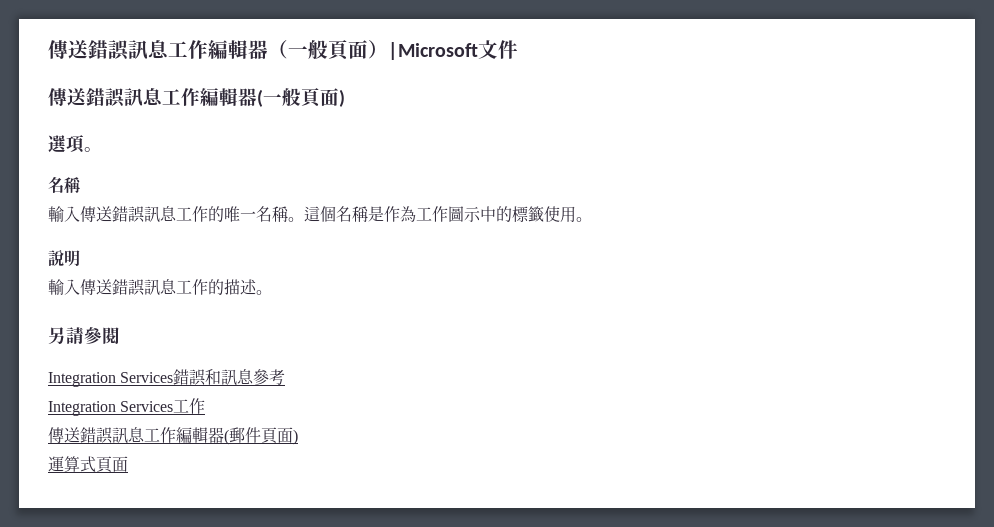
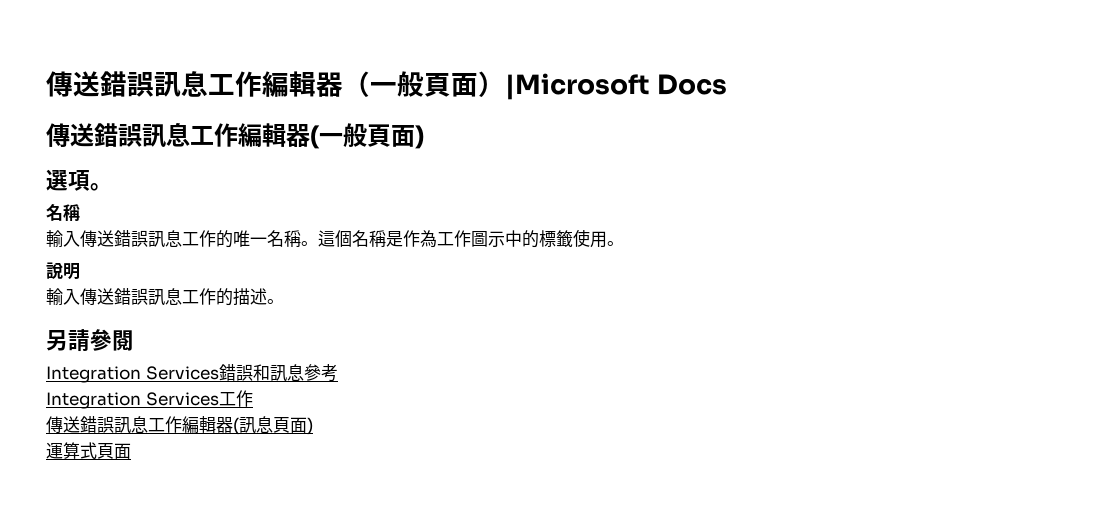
[478,40,518,59] 文件 -> [657,74,728,95] Docs
[229,427,261,443] 郵件 -> [239,416,273,434] 訊息

